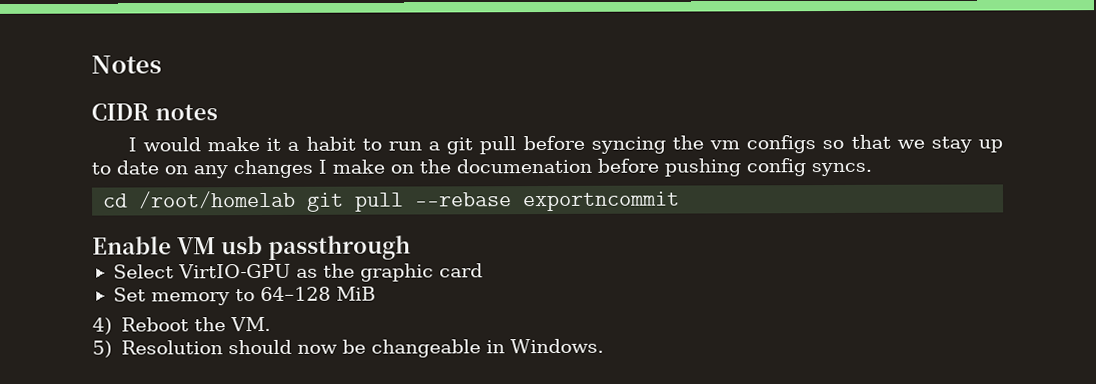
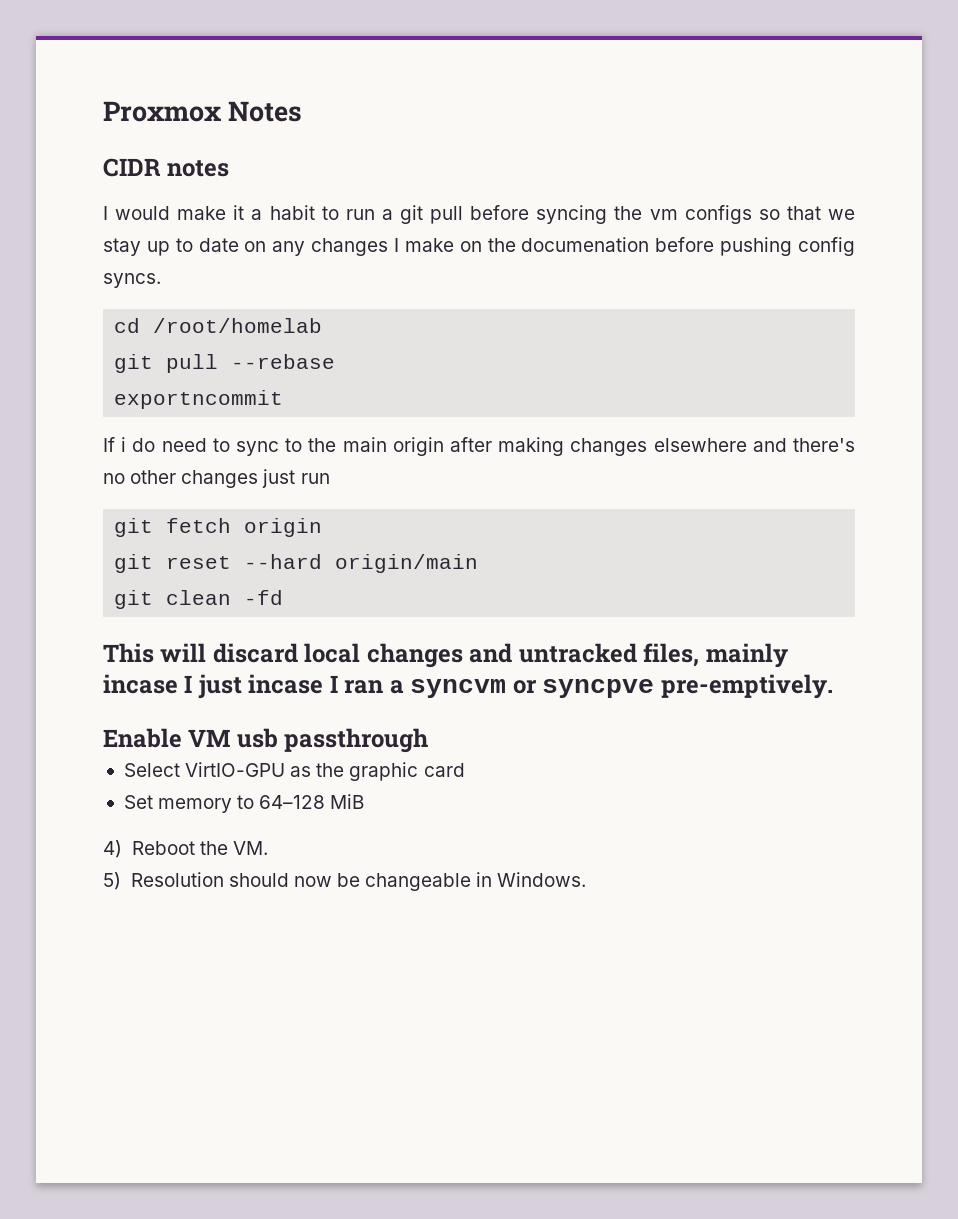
(91, 64) none -> [103,101,221,122] Proxmox
(297, 199) none -> (323, 325) //
(513, 199) none -> (336, 361) //
(681, 201) none -> [103,437,855,456] [103,469,330,488] [114,518,323,537] [114,554,479,573] [114,590,284,609] [103,643,788,668] [103,674,833,699] // If i do need to sync to the main origin after making changes elsewhere and there's no other changes just run // git fetch origin // git reset --hard origin/main // git clean -fd // This will discard local changes and untracked files, mainly incase I just incase I ran a syncvm or syncpve pre-emptively.

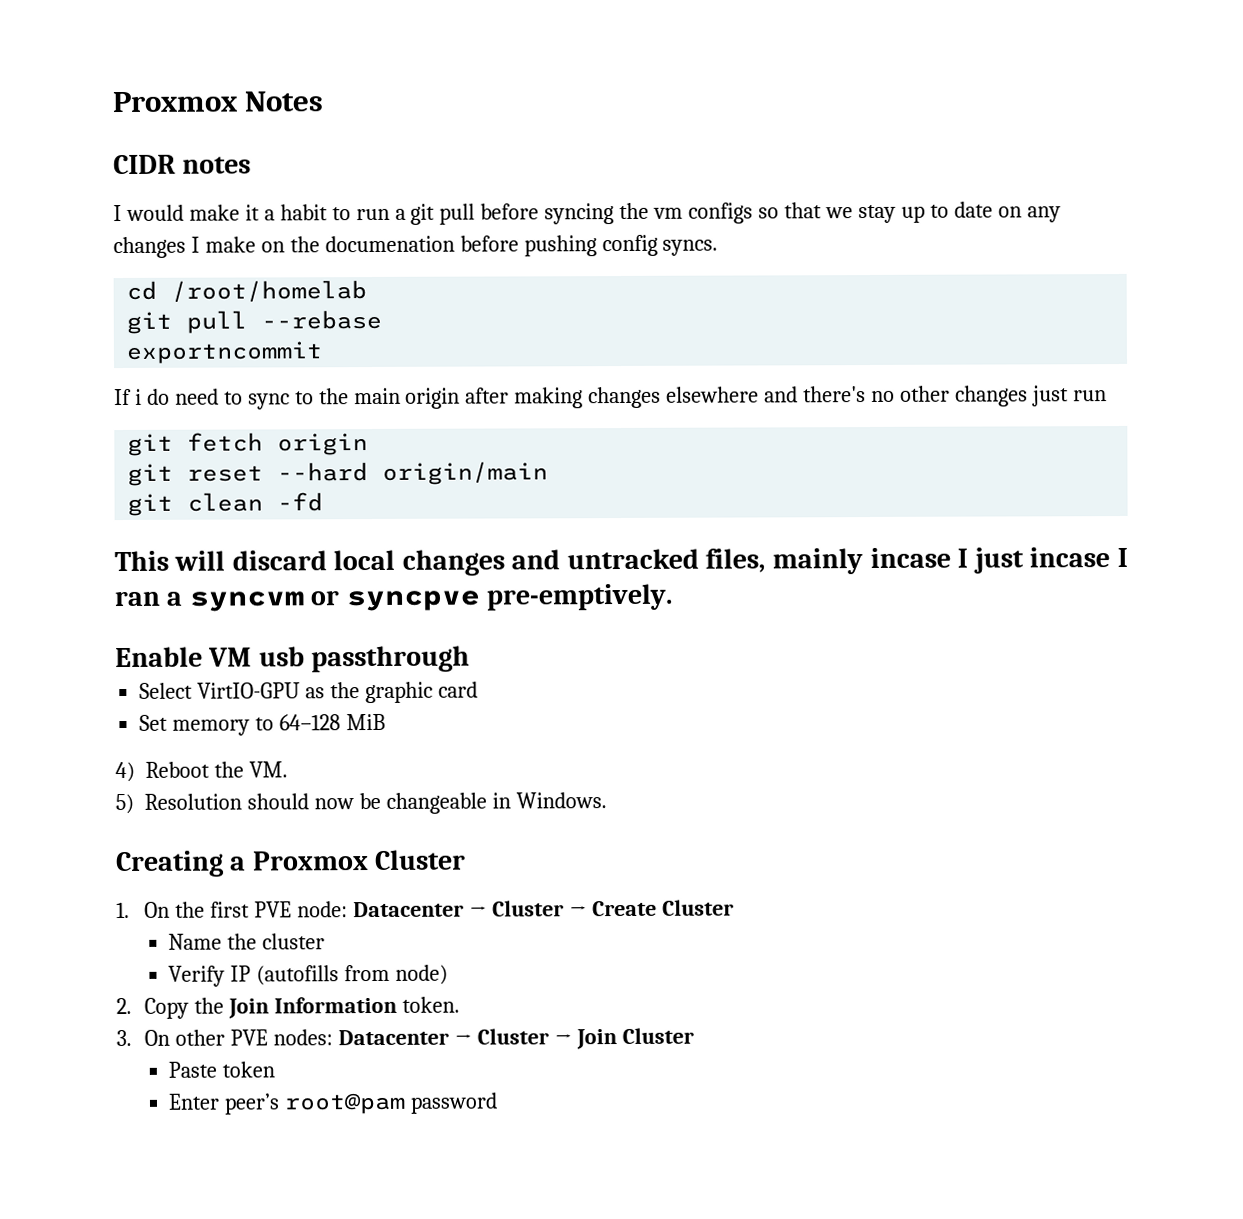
(587, 879) none -> [115,849,467,878] [116,899,734,919] [168,933,326,950] [168,964,449,987] [116,996,460,1019] [116,1027,694,1050] [168,1061,276,1078] [168,1092,499,1115] // Creating a Proxmox Cluster // 1. On the first PVE node: Datacenter → Cluster → Create Cluster // Name the cluster // Verify IP (autofills from node) // 2. Copy the Join Information token. // 3. On other PVE nodes: Datacenter → Cluster → Join Cluster // Paste token // Enter peer’s root@pam password

